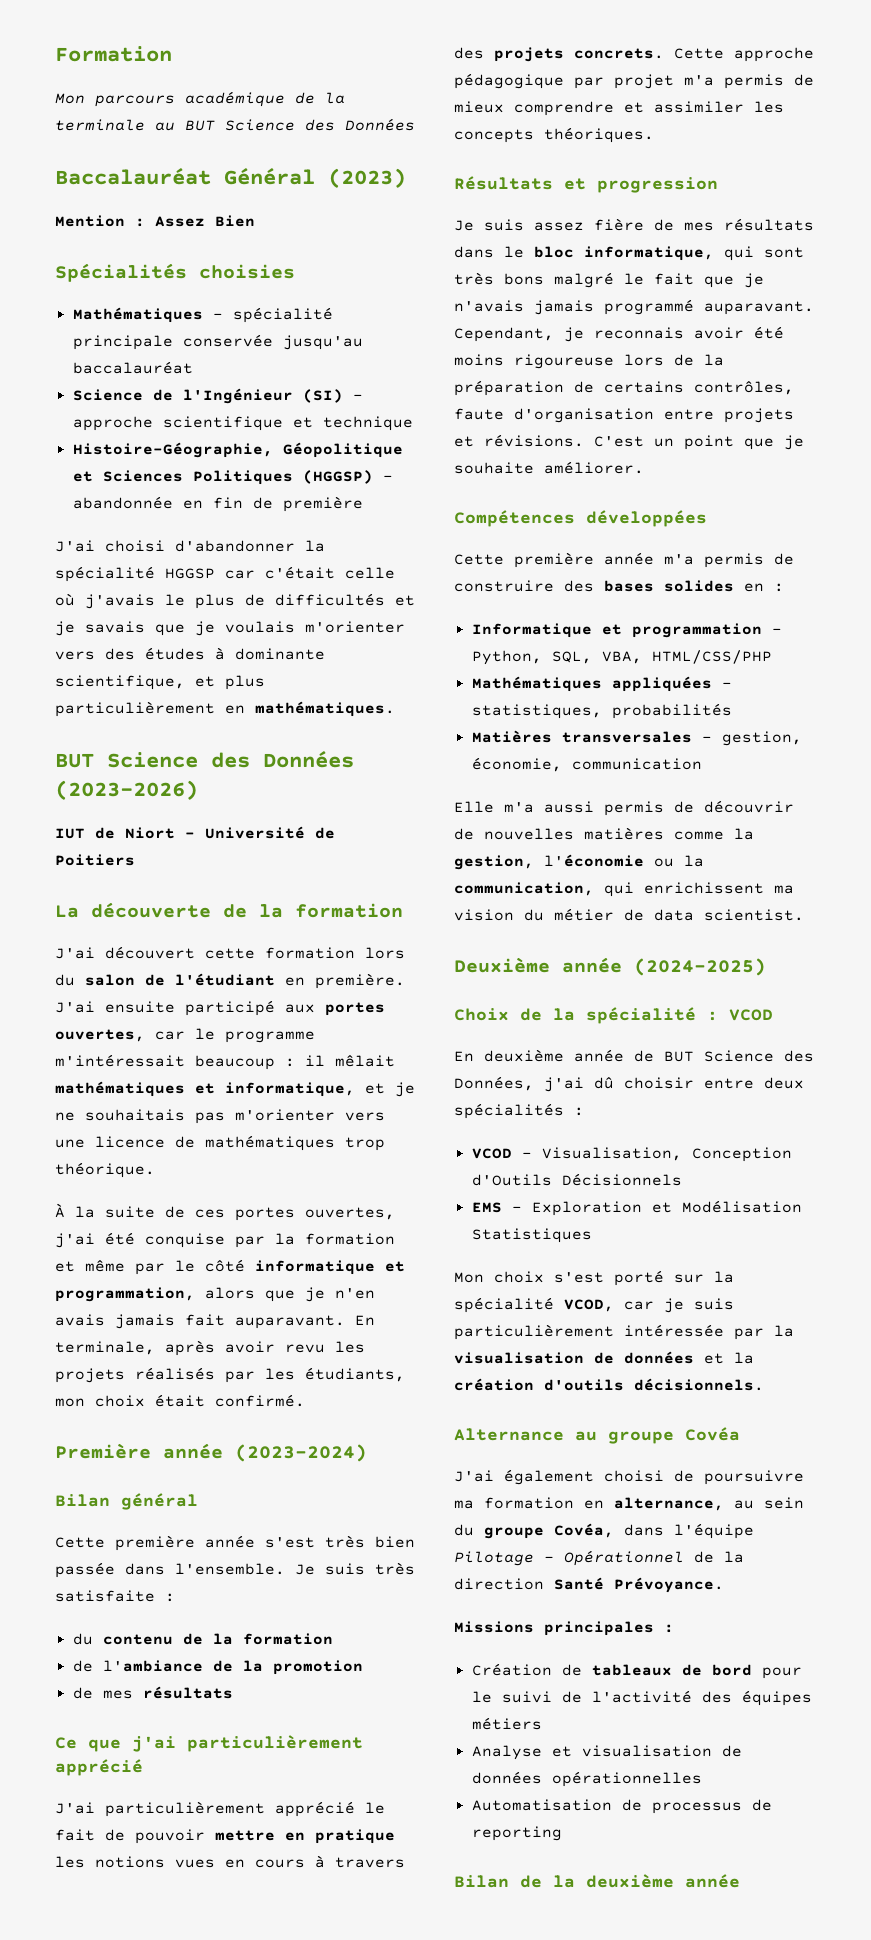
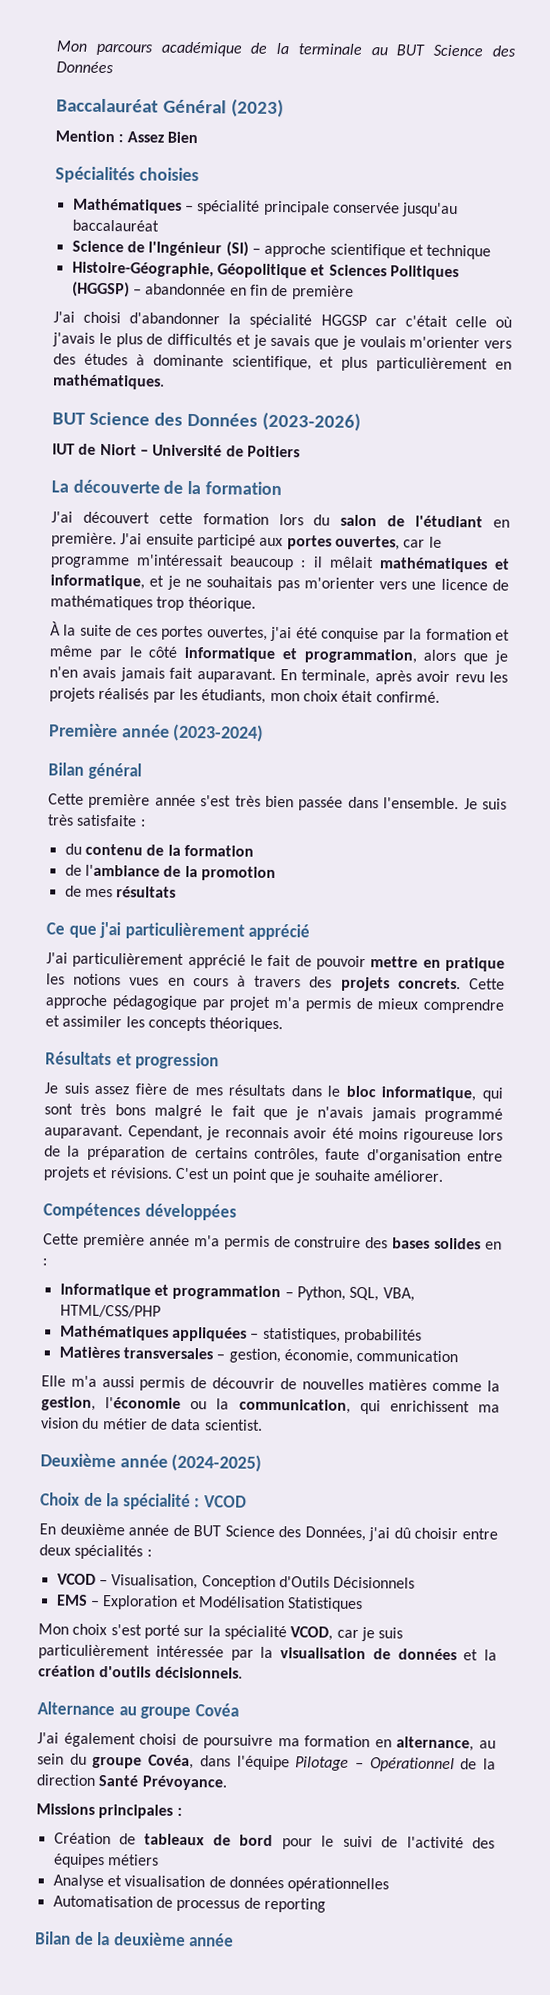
[55,46,172,62] Formation // -> (56, 46) none

